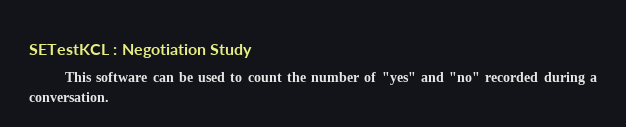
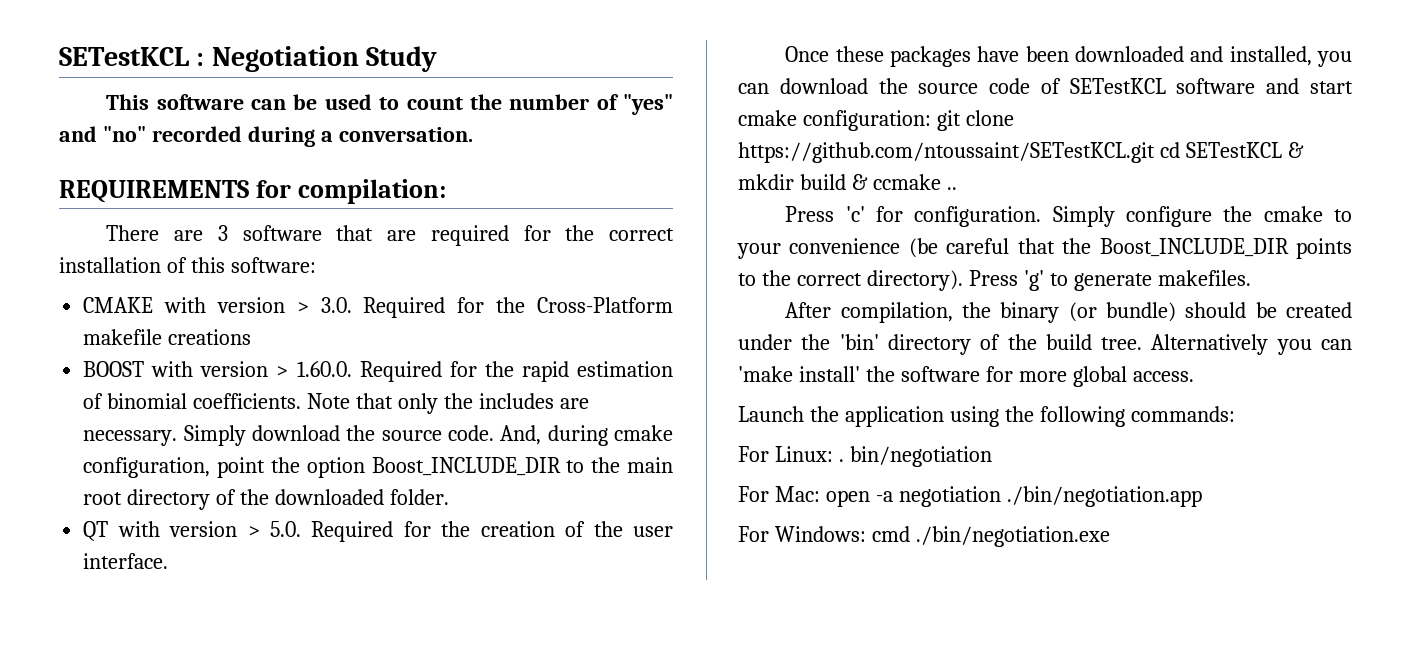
(109, 97) none -> [59,179,446,204] [106,225,674,246] [59,257,316,273] [83,297,674,318] [83,329,252,345] [83,361,673,382] [83,393,589,414] [83,425,674,446] [83,457,673,478] [83,489,449,510] [83,521,673,542] [83,553,169,569] [785,46,1352,67] [738,78,1353,94] [738,110,1014,131] [738,142,1304,163] [738,174,957,190] [785,206,1352,227] [737,238,1352,259] [738,270,1251,291] [785,302,1352,323] [738,334,1352,355] [738,366,1194,387] [738,406,1235,427] [738,446,992,467] [738,486,1202,507] [738,526,1110,547] // REQUIREMENTS for compilation: // There are 3 software that are required for the correct installation of this software: // CMAKE with version > 3.0. Required for the Cross-Platform makefile creations // BOOST with version > 1.60.0. Required for the rapid estimation of binomial coefficients. Note that only the includes are necessary. Simply download the source code. And, during cmake configuration, point the option Boost_INCLUDE_DIR to the main root directory of the downloaded folder. // QT with version > 5.0. Required for the creation of the user interface. // Once these packages have been downloaded and installed, you can download the source code of SETestKCL software and start cmake configuration: git clone https://github.com/ntoussaint/SETestKCL.git cd SETestKCL & mkdir build & ccmake .. // Press 'c' for configuration. Simply configure the cmake to your convenience (be careful that the Boost_INCLUDE_DIR points to the correct directory). Press 'g' to generate makefiles. // After compilation, the binary (or bundle) should be created under the 'bin' directory of the build tree. Alternatively you can 'make install' the software for more global access. // Launch the application using the following commands: // For Linux: . bin/negotiation // For Mac: open -a negotiation ./bin/negotiation.app // For Windows: cmd ./bin/negotiation.exe

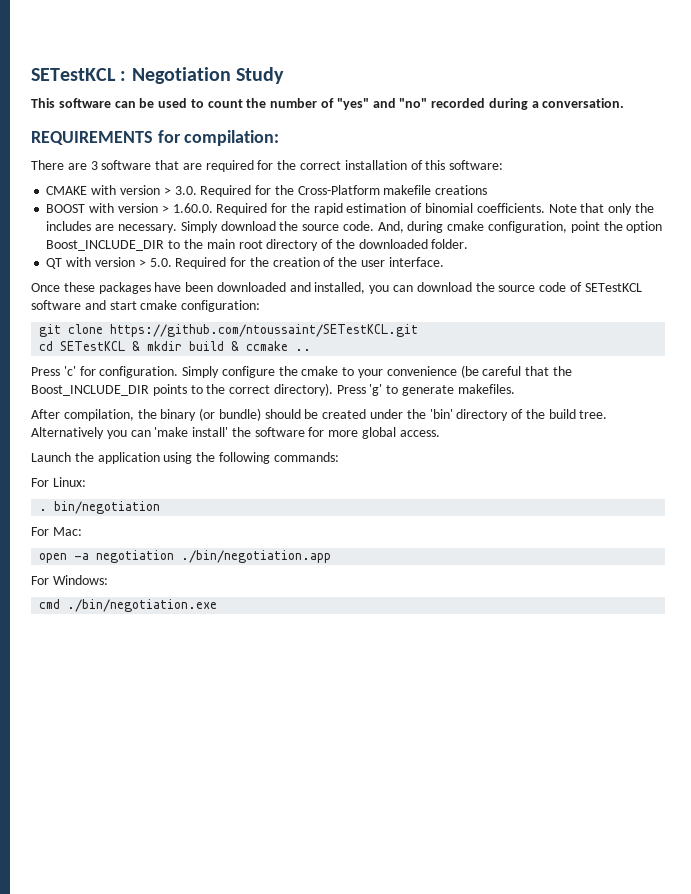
(931, 120) none -> (261, 306) //
(1155, 152) none -> (419, 330) //
(833, 454) none -> (86, 482) //
(820, 494) none -> (82, 531) //
(866, 534) none -> (108, 580) //

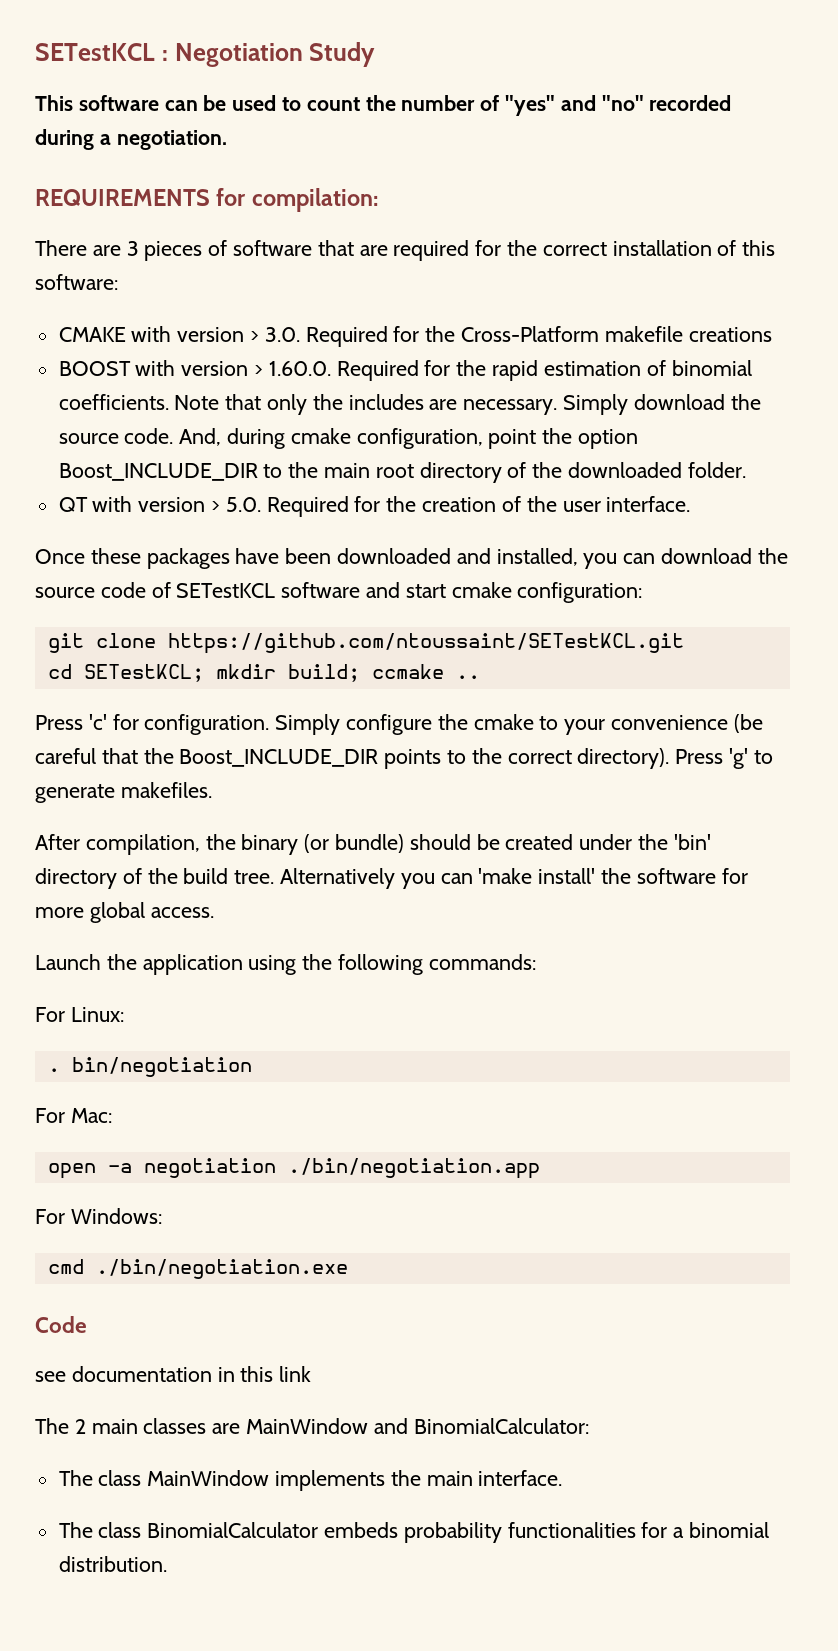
[542,98,625,108] conversation. -> [116,130,227,150] negotiation.
(98, 165) none -> [144,240,228,261] pieces of
[60,341,240,351] SETestKCL & mkdir build & -> [83,664,360,682] SETestKCL; mkdir build;
(218, 605) none -> [35,1316,87,1333] [35,1366,312,1382] [35,1418,589,1434] [58,1470,563,1491] [58,1522,770,1543] [58,1556,167,1572] // Code // see documentation in this link // The 2 main classes are MainWindow and BinomialCalculator: // The class MainWindow implements the main interface. // The class BinomialCalculator embeds probability functionalities for a binomial distribution.

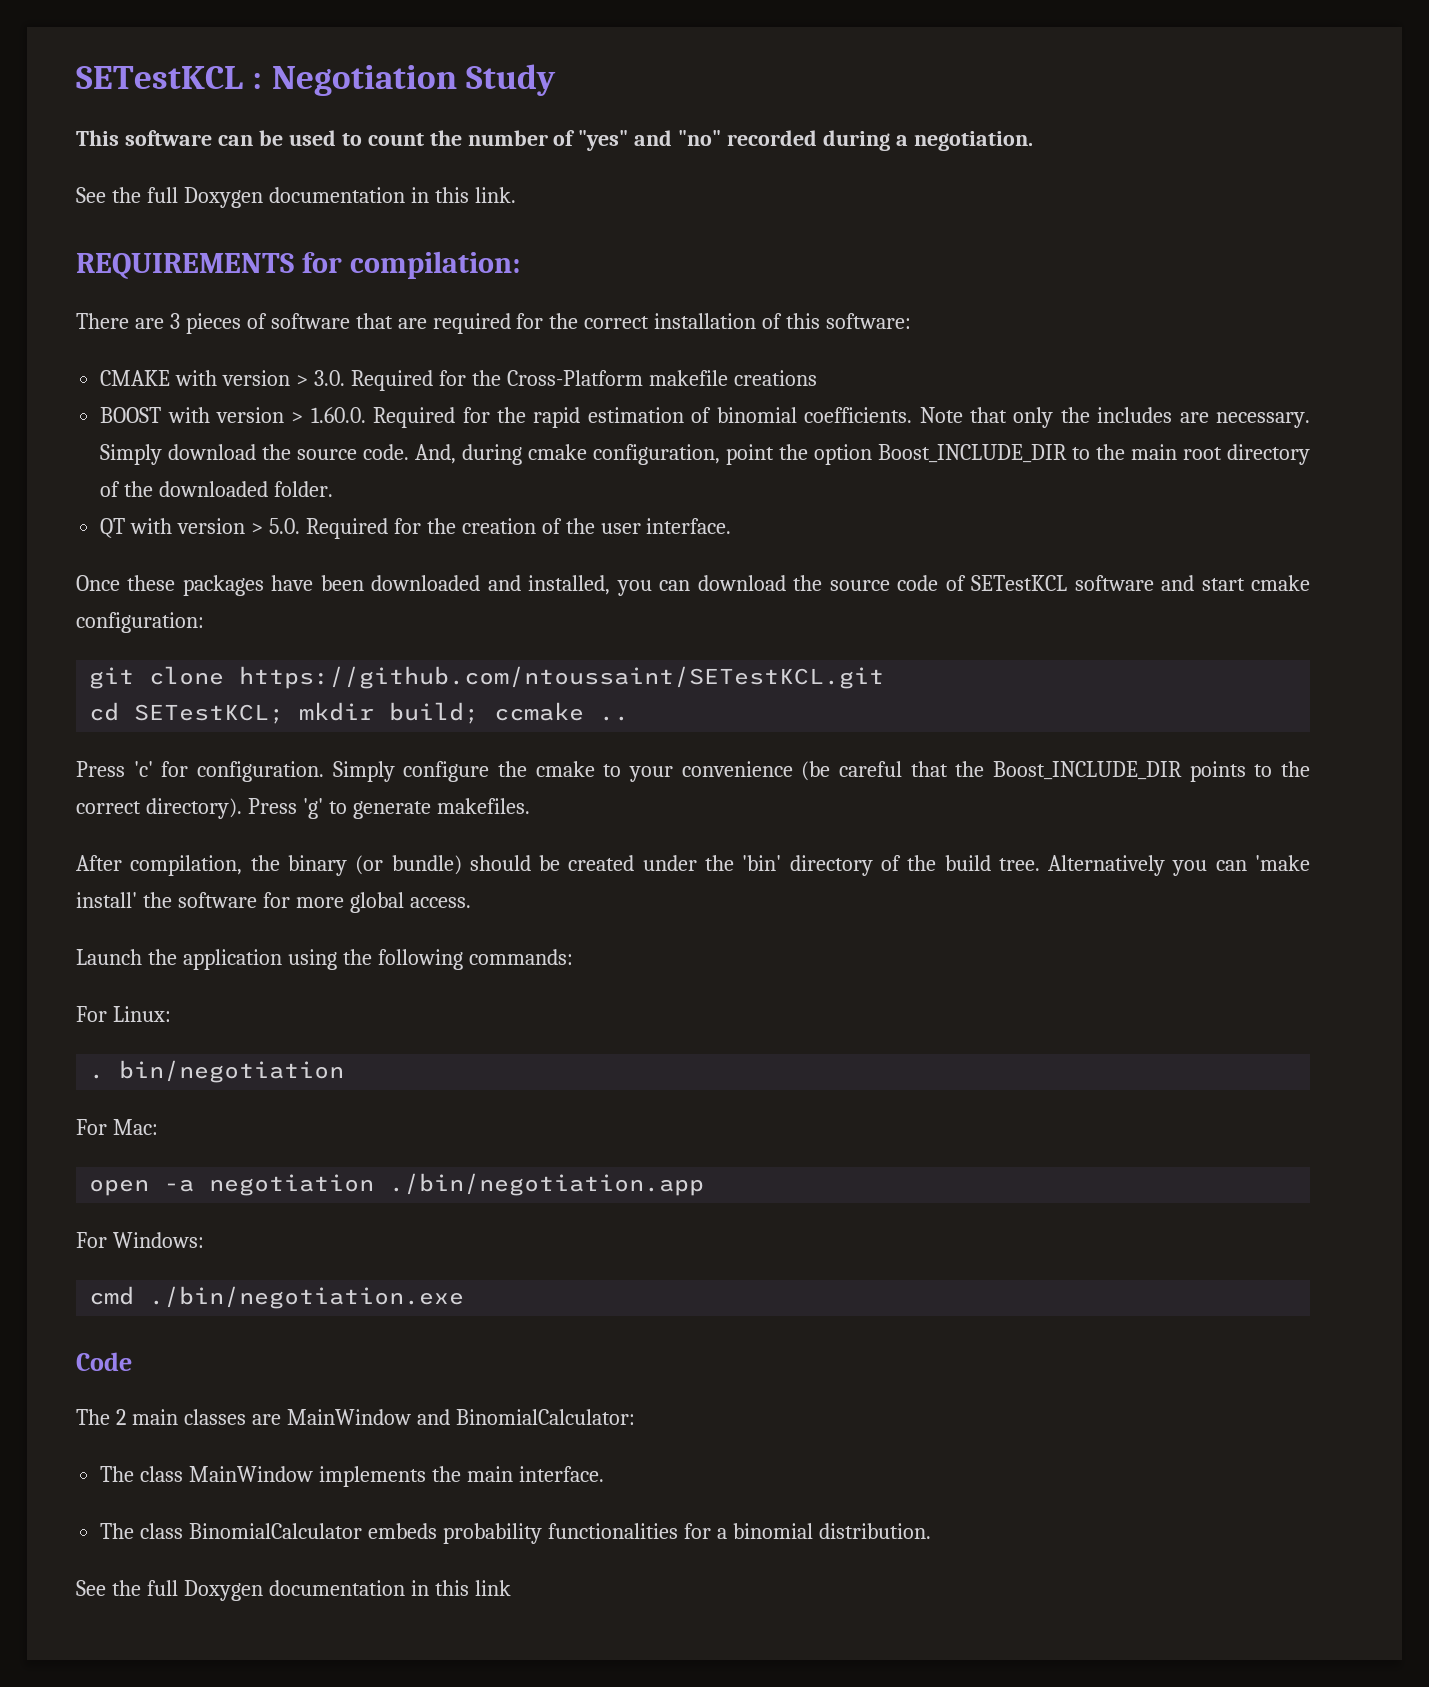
(227, 140) none -> [76,187,516,208] // See the full Doxygen documentation in this link.
[35,1366,312,1382] // see documentation in this link -> (132, 1361) none
(167, 1564) none -> [76,1580,511,1601] // See the full Doxygen documentation in this link

